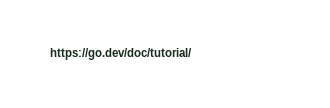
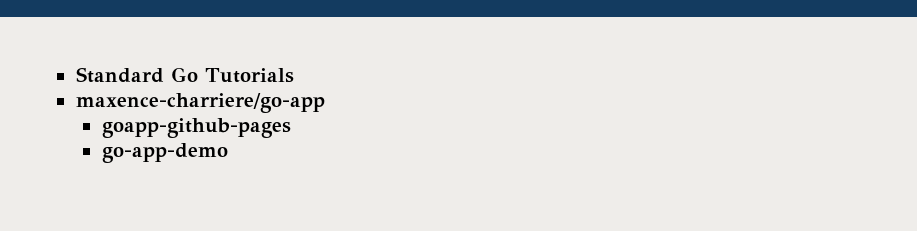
[50,48,192,60] https://go.dev/doc/tutorial/ -> [75,67,294,83] [75,93,325,113] [101,118,291,138] [101,143,228,163] Standard Go Tutorials // maxence-charriere/go-app // goapp-github-pages // go-app-demo

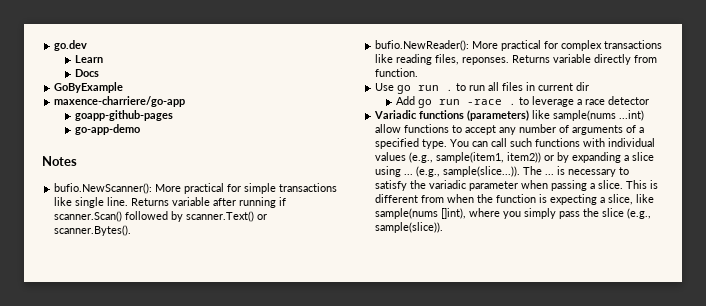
[75,67,294,83] Standard Go Tutorials -> [54,40,88,51] [74,55,103,63] [74,69,99,77] [54,82,124,93] go.dev // Learn // Docs // GoByExample
(228, 153) none -> [42,156,77,166] [54,183,338,194] [54,197,287,208] [54,211,268,222] [54,225,132,236] [375,40,663,51] [375,54,658,65] [375,68,419,77] [375,82,590,94] [395,96,649,108] [374,110,645,121] [375,124,645,135] [375,138,656,149] [375,152,655,163] [375,166,630,177] [375,180,659,191] [375,194,655,205] [375,208,652,219] [375,222,444,233] // Notes // bufio.NewScanner(): More practical for simple transactions like single line. Returns variable after running if scanner.Scan() followed by scanner.Text() or scanner.Bytes(). // bufio.NewReader(): More practical for complex transactions like reading files, reponses. Returns variable directly from function. // Use go run . to run all files in current dir // Add go run -race . to leverage a race detector // Variadic functions (parameters) like sample(nums ...int) allow functions to accept any number of arguments of a specified type. You can call such functions with individual values (e.g., sample(item1, item2)) or by expanding a slice using ... (e.g., sample(slice...)). The ... is necessary to satisfy the variadic parameter when passing a slice. This is different from when the function is expecting a slice, like sample(nums []int), where you simply pass the slice (e.g., sample(slice)).

